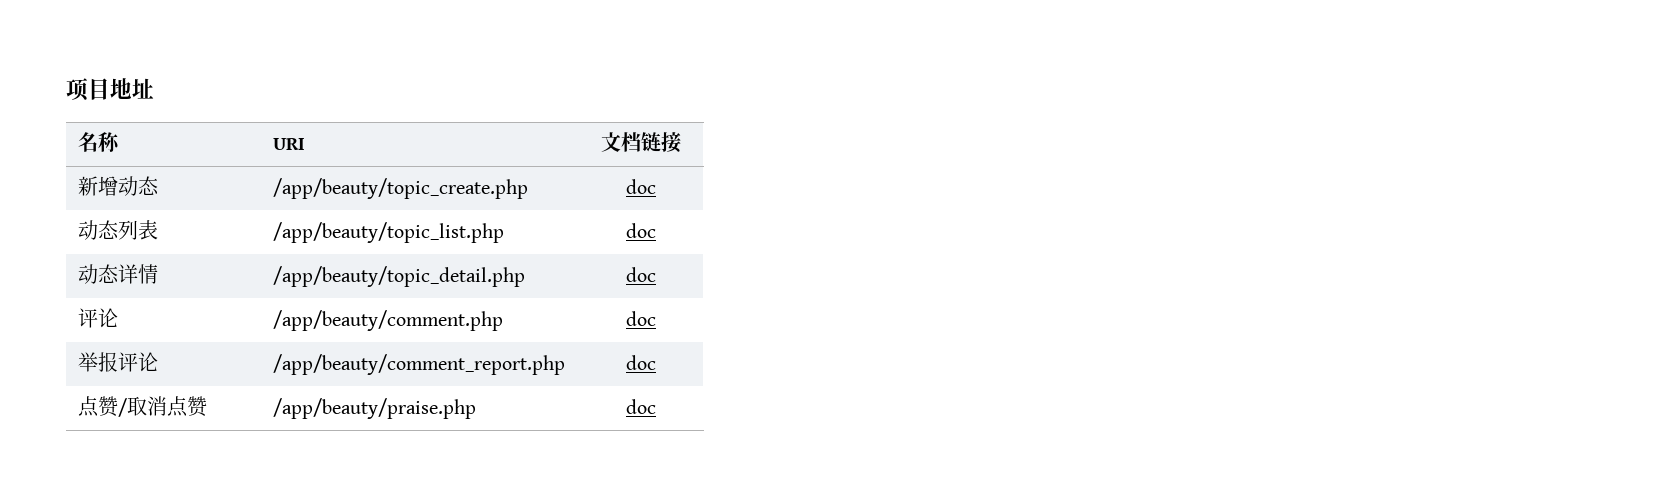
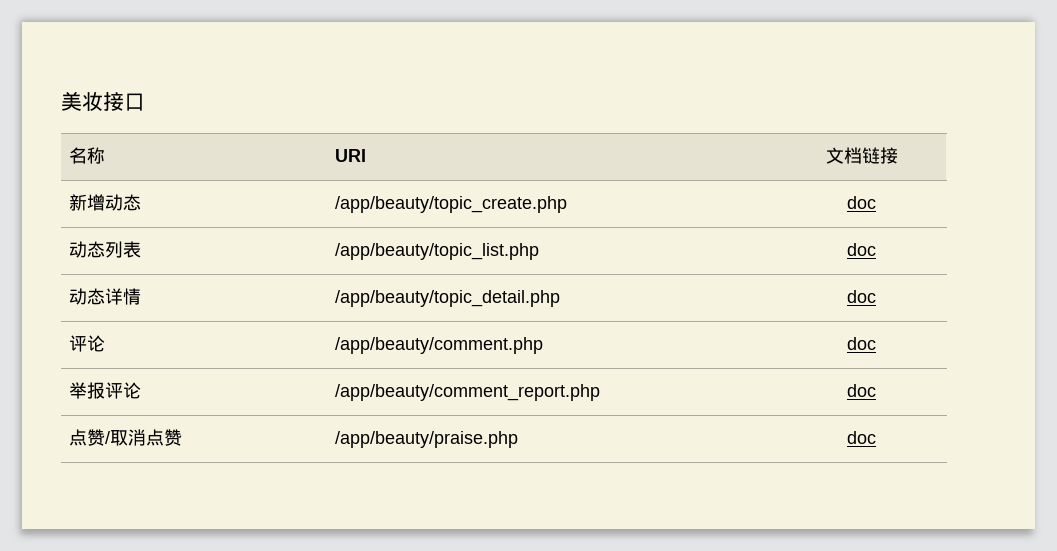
[66,78,154,101] 项目地址 -> [61,91,145,111] 美妆接口

